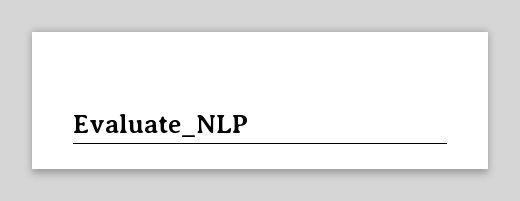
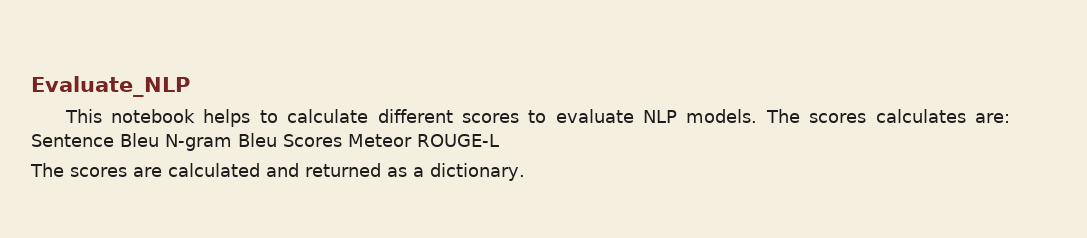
(248, 125) none -> [64,109,1010,127] [31,133,499,151] [30,163,525,181] // This notebook helps to calculate different scores to evaluate NLP models. The scores calculates are: Sentence Bleu N-gram Bleu Scores Meteor ROUGE-L // The scores are calculated and returned as a dictionary.

